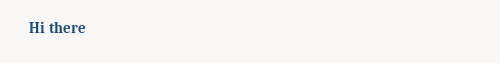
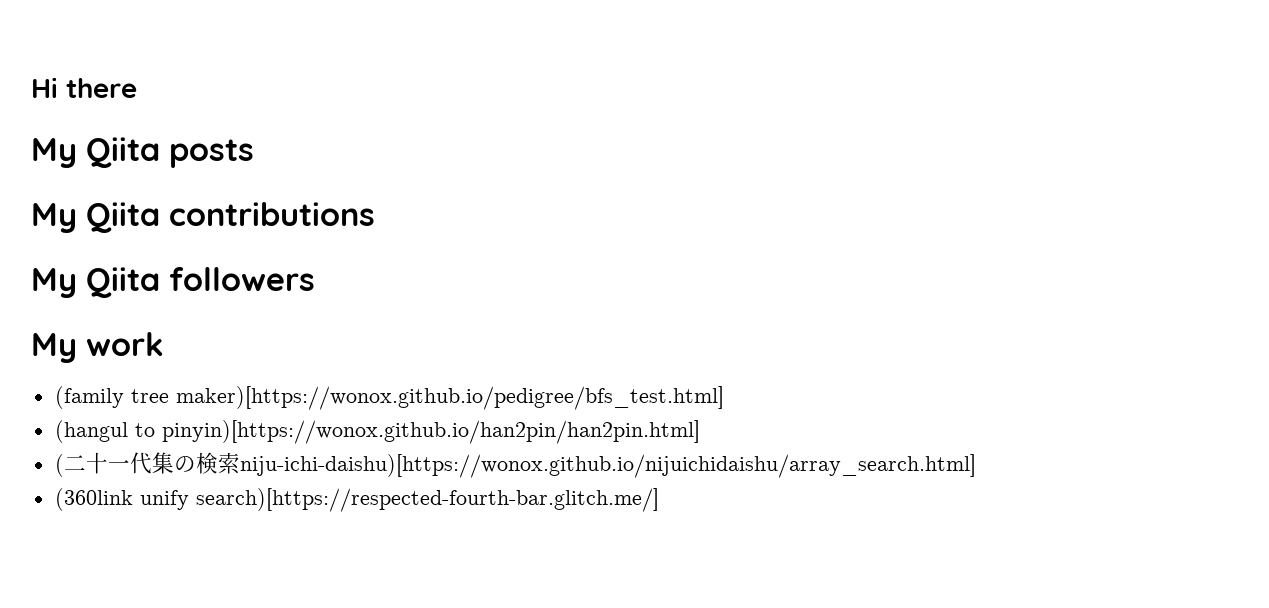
(87, 27) none -> [31,137,254,168] [31,202,375,233] [31,267,315,298] [31,332,164,363] [54,386,724,410] [54,420,700,444] [54,452,976,478] [54,488,659,512] // My Qiita posts // My Qiita contributions // My Qiita followers // My work // (family tree maker)[https://wonox.github.io/pedigree/bfs_test.html] // (hangul to pinyin)[https://wonox.github.io/han2pin/han2pin.html] // (二十一代集の検索niju-ichi-daishu)[https://wonox.github.io/nijuichidaishu/array_search.html] // (360link unify search)[https://respected-fourth-bar.glitch.me/]

